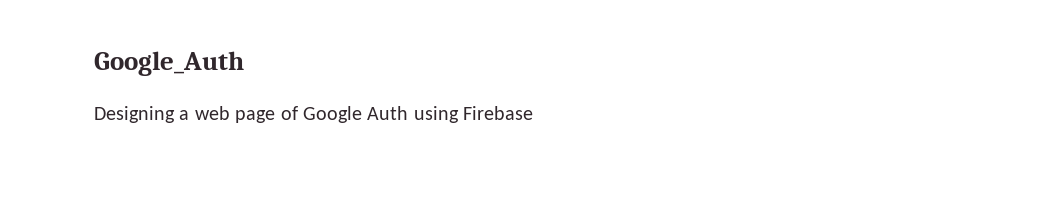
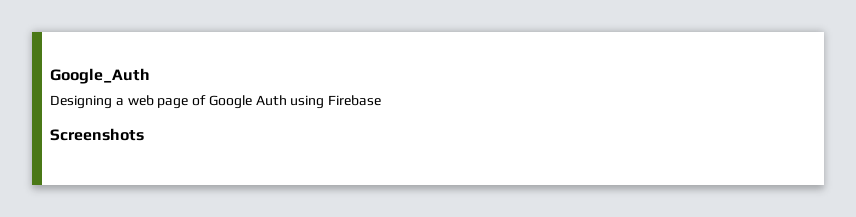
(534, 113) none -> [50,128,144,141] // Screenshots

